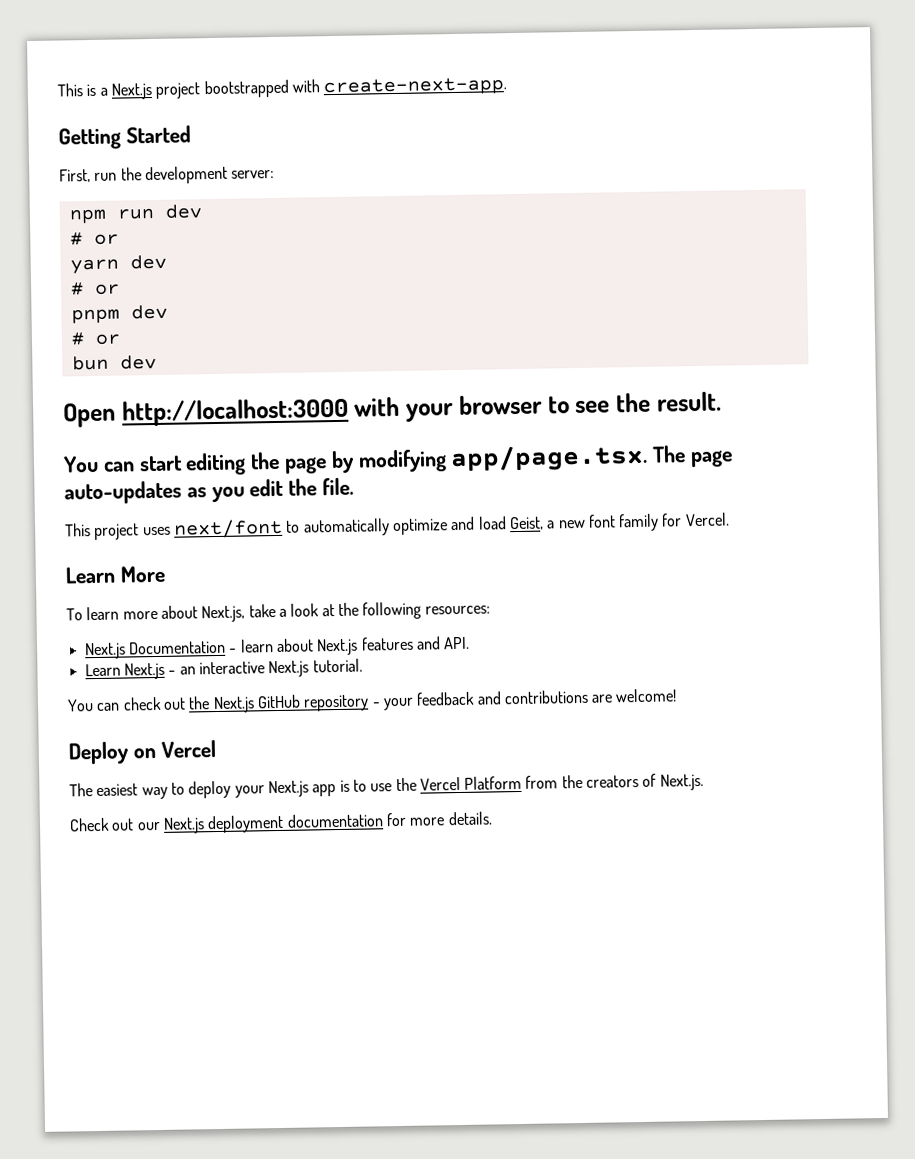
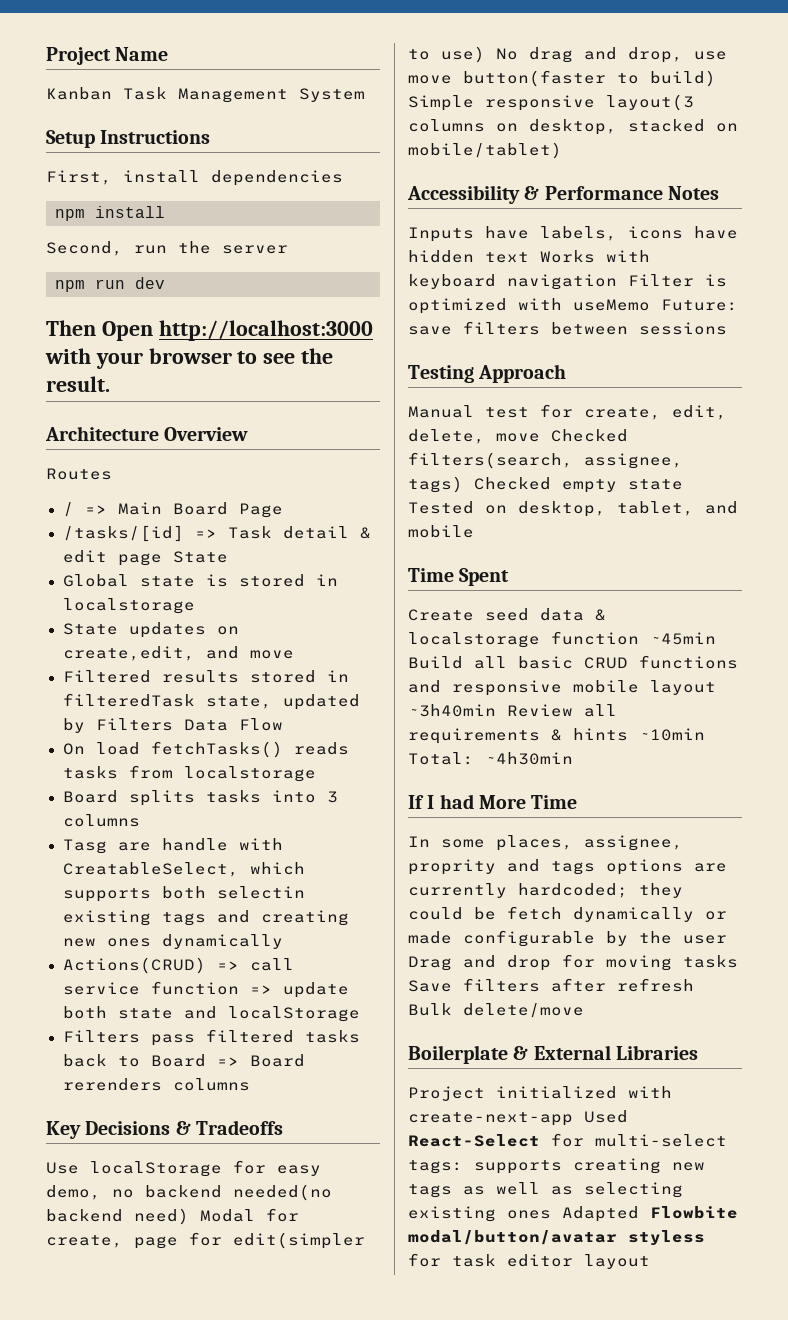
[57,77,508,100] [58,125,191,150] [59,165,275,185] [68,204,202,224] [69,232,119,246] [69,254,167,275] [70,282,120,296] [70,304,168,324] [70,332,121,346] [71,354,157,371] This is a Next.js project bootstrapped with create-next-app. // Getting Started // First, run the development server: // npm run dev // # or // yarn dev // # or // pnpm dev // # or // bun dev // -> [46,47,169,65] [46,87,365,103] [46,130,211,148] [46,170,343,186] [55,206,165,221] [46,241,288,256] [55,277,165,292] [46,320,96,336] Project Name // Kanban Task Management System // Setup Instructions // First, install dependencies // npm install // Second, run the server // npm run dev // Then
[63,443,734,476] [64,477,355,505] [65,512,730,541] [65,565,165,584] [66,601,490,623] [84,636,471,660] [84,658,363,680] [67,688,678,714] [68,740,216,765] [69,773,704,800] [69,811,493,834] You can start editing the page by modifying app/page.tsx. The page auto-updates as you edit the file. // This project uses next/font to automatically optimize and load Geist, a new font family for Vercel. // Learn More // To learn more about Next.js, take a look at the following resources: // Next.js Documentation - learn about Next.js features and API. // Learn Next.js - an interactive Next.js tutorial. // You can check out the Next.js GitHub repository - your feedback and contributions are welcome! // Deploy on Vercel // The easiest way to deploy your Next.js app is to use the Vercel Platform from the creators of Next.js. // Check out our Next.js deployment documentation for more details. -> [45,426,249,441] [46,468,112,480] [62,502,283,518] [62,525,371,542] [62,550,228,566] [62,574,338,587] [62,598,195,614] [62,622,239,638] [62,646,294,661] [62,670,349,683] [62,693,360,710] [62,718,283,733] [62,741,349,758] [62,765,316,782] [62,790,338,806] [62,814,140,827] [62,838,283,854] [62,862,305,877] [62,886,305,902] [62,910,349,926] [62,934,283,949] [62,957,294,974] [62,981,349,998] [62,1006,360,1022] [62,1029,360,1046] [62,1054,305,1067] [62,1078,250,1091] [46,1120,283,1139] [46,1160,321,1177] [46,1184,332,1201] [46,1208,299,1225] [46,1232,365,1249] [408,46,727,63] [408,70,716,87] [408,94,694,111] [408,119,738,135] [408,142,562,159] [407,185,719,204] [408,226,738,242] [408,250,650,263] [408,274,727,290] [408,298,738,314] [408,321,727,335] [408,364,567,383] [408,404,727,420] [408,429,628,444] [408,452,683,469] [408,476,683,493] [408,501,738,517] [408,525,474,538] [408,568,510,586] [408,608,606,621] [408,631,716,648] [408,655,738,669] [408,680,716,696] [408,704,617,717] [408,728,705,744] [408,752,573,765] [408,794,578,809] [408,835,683,851] [408,859,727,875] [408,883,683,898] [408,906,727,922] [408,930,727,947] [408,954,738,971] [408,978,694,992] [408,1003,584,1018] [408,1045,698,1064] [408,1086,672,1101] [408,1110,628,1126] [408,1133,727,1147] [408,1158,705,1174] [408,1182,683,1198] [408,1206,738,1222] [408,1230,705,1246] [408,1253,650,1269] Architecture Overview // Routes // / => Main Board Page // /tasks/[id] => Task detail & edit page State // Global state is stored in localstorage // State updates on create,edit, and move // Filtered results stored in filteredTask state, updated by Filters Data Flow // On load fetchTasks() reads tasks from localstorage // Board splits tasks into 3 columns // Tasg are handle with CreatableSelect, which supports both selectin existing tags and creating new ones dynamically // Actions(CRUD) => call service function => update both state and localStorage // Filters pass filtered tasks back to Board => Board rerenders columns // Key Decisions & Tradeoffs // Use localStorage for easy demo, no backend needed(no backend need) Modal for create, page for edit(simpler to use) No drag and drop, use move button(faster to build) Simple responsive layout(3 columns on desktop, stacked on mobile/tablet) // Accessibility & Performance Notes // Inputs have labels, icons have hidden text Works with keyboard navigation Filter is optimized with useMemo Future: save filters between sessions // Testing Approach // Manual test for create, edit, delete, move Checked filters(search, assignee, tags) Checked empty state Tested on desktop, tablet, and mobile // Time Spent // Create seed data & localstorage function ~45min Build all basic CRUD functions and responsive mobile layout ~3h40min Review all requirements & hints ~10min Total: ~4h30min // If I had More Time // In some places, assignee, proprity and tags options are currently hardcoded; they could be fetch dynamically or made configurable by the user Drag and drop for moving tasks Save filters after refresh Bulk delete/move // Boilerplate & External Libraries // Project initialized with create-next-app Used React-Select for multi-select tags: supports creating new tags as well as selecting existing ones Adapted Flowbite modal/button/avatar styless for task editor layout

